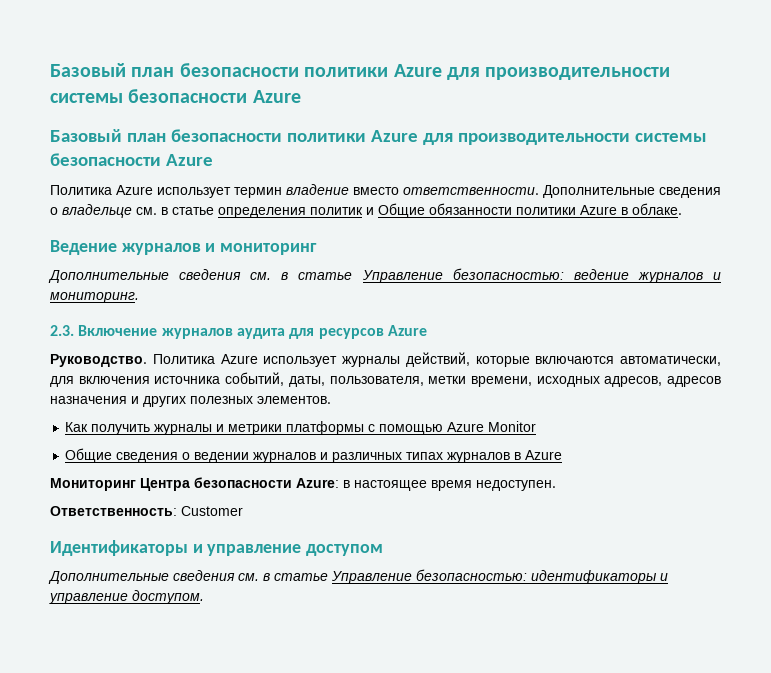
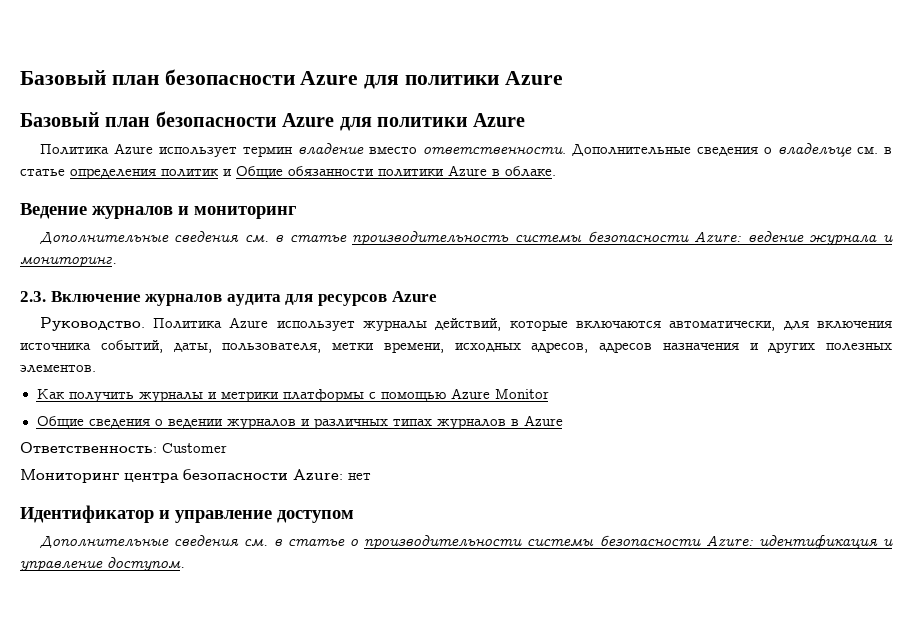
[50,63,671,80] [50,89,248,103] Базовый план безопасности политики Azure для производительности системы безопасности -> [20,69,500,89] Базовый план безопасности Azure для политики
[286,130,707,145] [50,153,161,166] политики Azure для производительности системы безопасности -> [282,113,468,131] Azure для политики
[361,268,703,283] Управление безопасностью: ведение журналов -> [352,231,878,245] производительность системы безопасности Azure: ведение журнала
[50,477,556,491] [50,506,243,516] [50,540,188,556] Мониторинг Центра безопасности Azure: в настоящее время недоступен. // Ответственность: Customer // Идентификаторы -> [20,442,227,453] [20,469,371,483] [20,505,154,523] Ответственность: Customer // Мониторинг центра безопасности Azure: нет // Идентификатор
[331,569,657,584] Управление безопасностью: идентификаторы -> [350,535,878,549] о производительности системы безопасности Azure: идентификация

